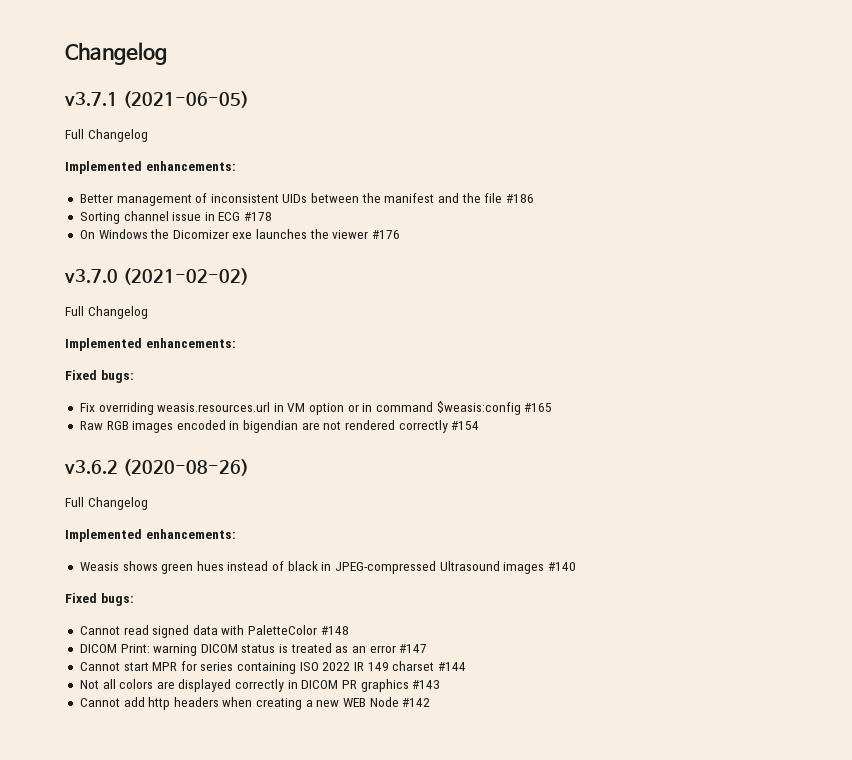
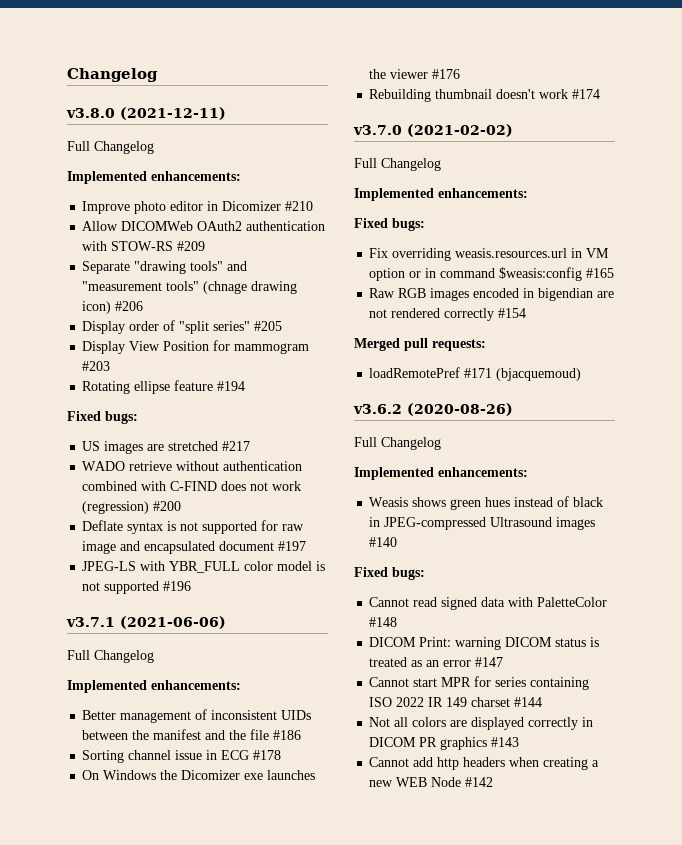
[65,42,167,65] Changelog -> [67,68,158,82] [66,107,226,120] [67,141,154,154] [67,171,241,184] [82,201,314,214] [82,221,326,231] [82,241,206,251] [82,261,248,274] [82,281,298,294] [82,301,144,314] [82,320,283,334] [82,340,310,354] [82,361,111,371] [82,380,246,394] [67,411,138,424] [82,441,251,454] [82,461,303,471] [82,481,302,491] [82,501,182,514] [82,520,305,534] [82,541,307,554] [82,561,326,573] [82,581,192,594] Changelog // v3.8.0 (2021-12-11) // Full Changelog // Implemented enhancements: // Improve photo editor in Dicomizer #210 // Allow DICOMWeb OAuth2 authentication with STOW-RS #209 // Separate "drawing tools" and "measurement tools" (chnage drawing icon) #206 // Display order of "split series" #205 // Display View Position for mammogram #203 // Rotating ellipse feature #194 // Fixed bugs: // US images are stretched #217 // WADO retrieve without authentication combined with C-FIND does not work (regression) #200 // Deflate syntax is not supported for raw image and encapsulated document #197 // JPEG-LS with YBR_FULL color model is not supported #196
[122,91,249,108] (2021-06-05) -> [120,616,226,629] (2021-06-06)
(401, 234) none -> [369,89,601,102] // Rebuilding thumbnail doesn't work #174
(480, 425) none -> [354,338,486,351] [369,367,582,381] // Merged pull requests: // loadRemotePref #171 (bjacquemoud)

